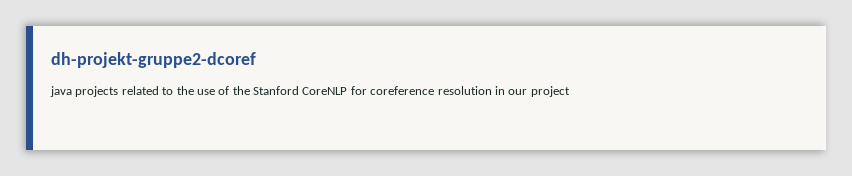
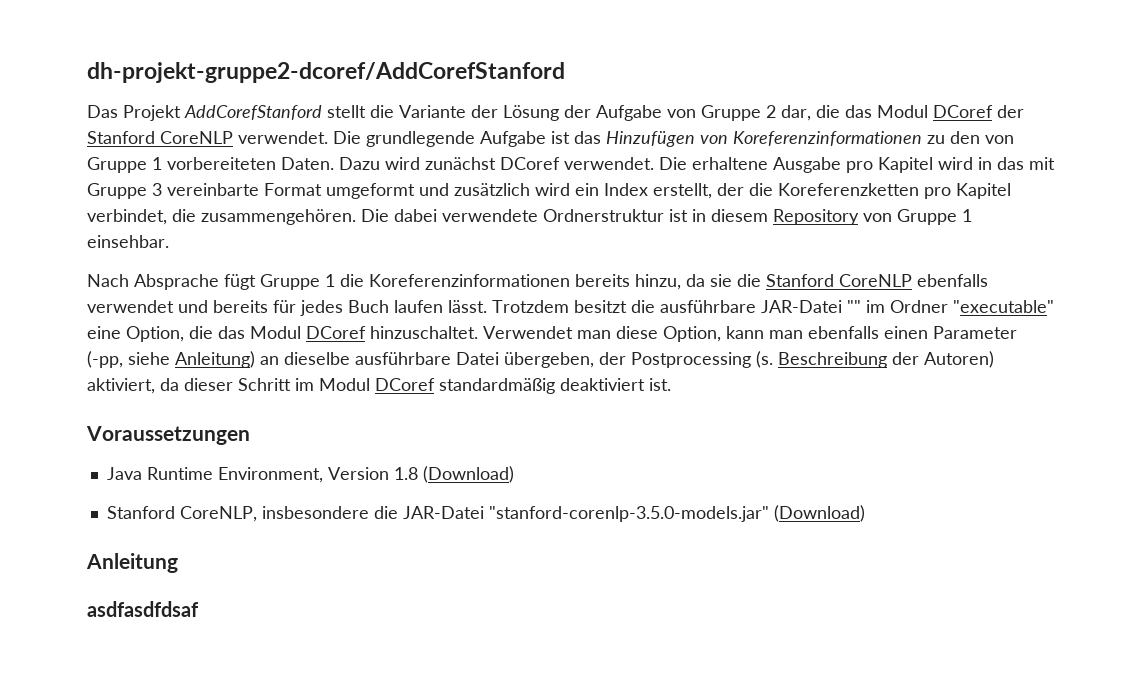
[51,52,256,68] [50,86,570,97] dh-projekt-gruppe2-dcoref // java projects related to the use of the Stanford CoreNLP for coreference resolution in our project -> [87,62,565,83] [87,105,1024,121] [87,131,1014,147] [87,157,1055,173] [87,183,1011,199] [87,209,972,225] [87,235,169,248] [87,274,988,290] [87,300,1054,316] [87,326,1017,342] [87,351,994,368] [87,378,671,394] [86,426,250,445] [106,466,514,483] [106,505,865,522] [86,553,178,573] [87,601,199,617] dh-projekt-gruppe2-dcoref/AddCorefStanford // Das Projekt AddCorefStanford stellt die Variante der Lösung der Aufgabe von Gruppe 2 dar, die das Modul DCoref der Stanford CoreNLP verwendet. Die grundlegende Aufgabe ist das Hinzufügen von Koreferenzinformationen zu den von Gruppe 1 vorbereiteten Daten. Dazu wird zunächst DCoref verwendet. Die erhaltene Ausgabe pro Kapitel wird in das mit Gruppe 3 vereinbarte Format umgeformt und zusätzlich wird ein Index erstellt, der die Koreferenzketten pro Kapitel verbindet, die zusammengehören. Die dabei verwendete Ordnerstruktur ist in diesem Repository von Gruppe 1 einsehbar. // Nach Absprache fügt Gruppe 1 die Koreferenzinformationen bereits hinzu, da sie die Stanford CoreNLP ebenfalls verwendet und bereits für jedes Buch laufen lässt. Trotzdem besitzt die ausführbare JAR-Datei "" im Ordner "executable" eine Option, die das Modul DCoref hinzuschaltet. Verwendet man diese Option, kann man ebenfalls einen Parameter (-pp, siehe Anleitung) an dieselbe ausführbare Datei übergeben, der Postprocessing (s. Beschreibung der Autoren) aktiviert, da dieser Schritt im Modul DCoref standardmäßig deaktiviert ist. // Voraussetzungen // Java Runtime Environment, Version 1.8 (Download) // Stanford CoreNLP, insbesondere die JAR-Datei "stanford-corenlp-3.5.0-models.jar" (Download) // Anleitung // asdfasdfdsaf

